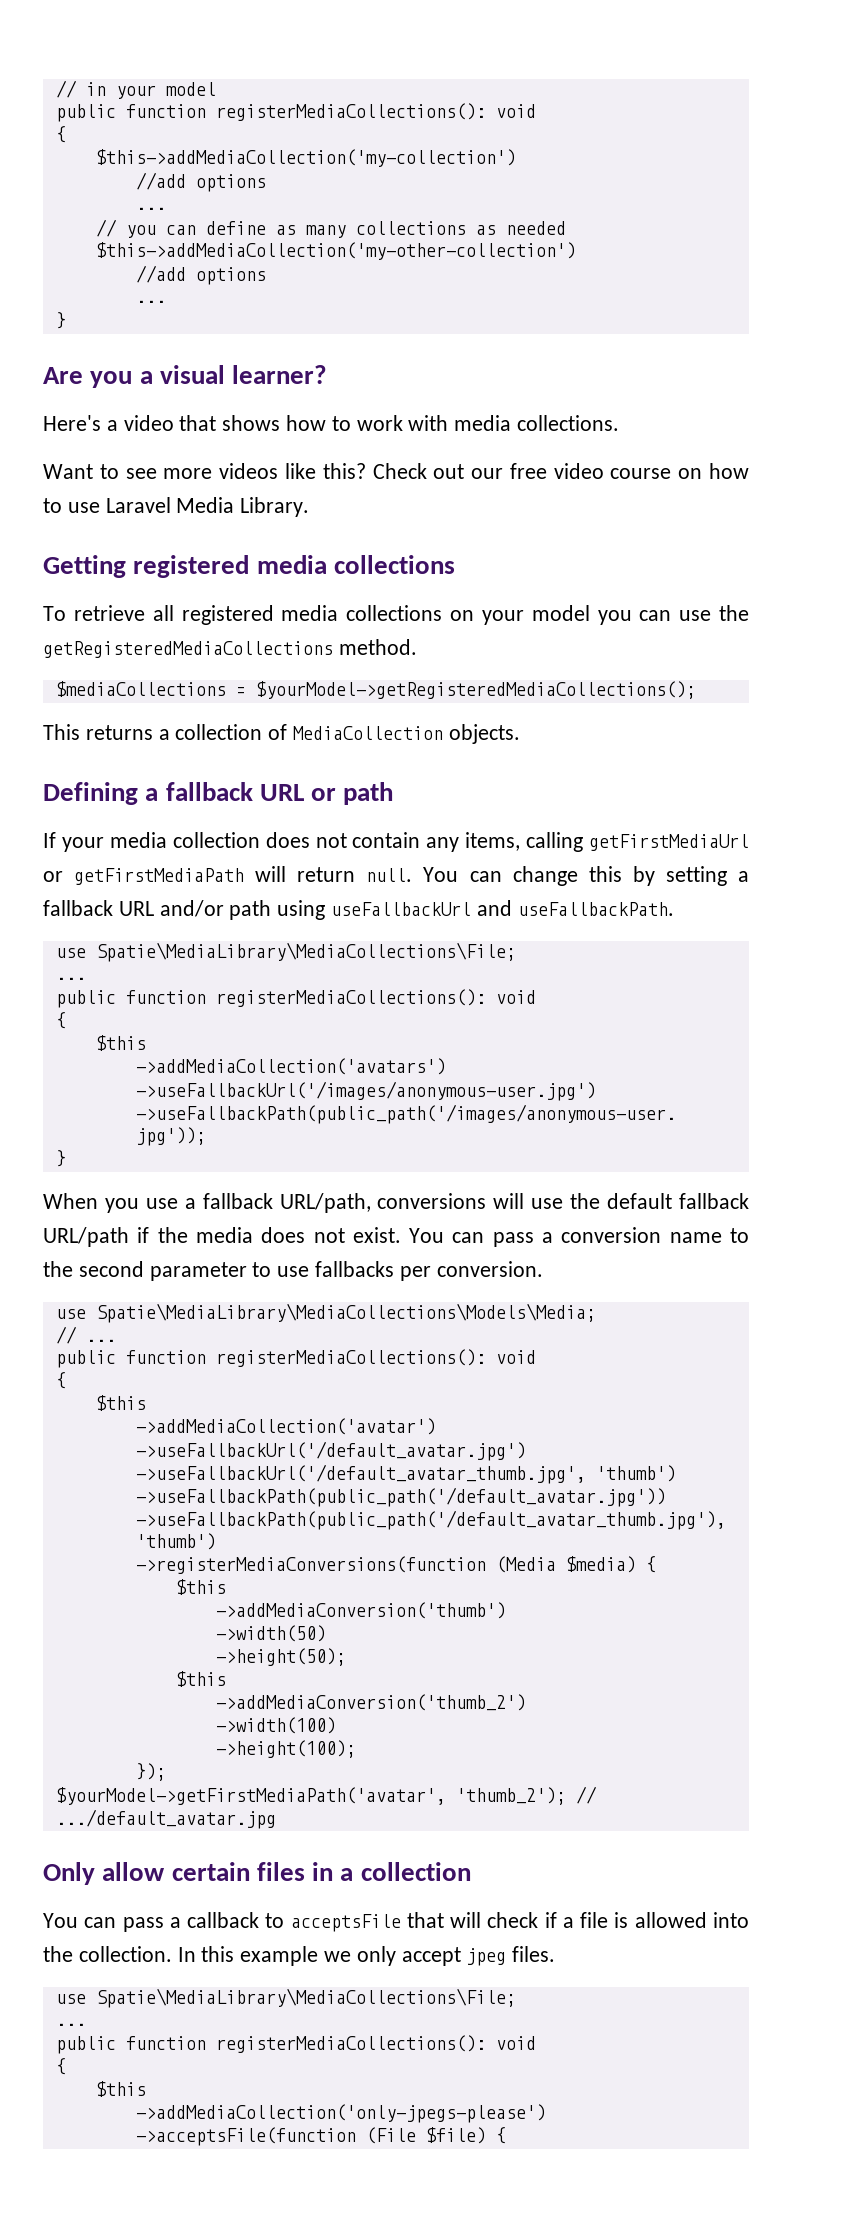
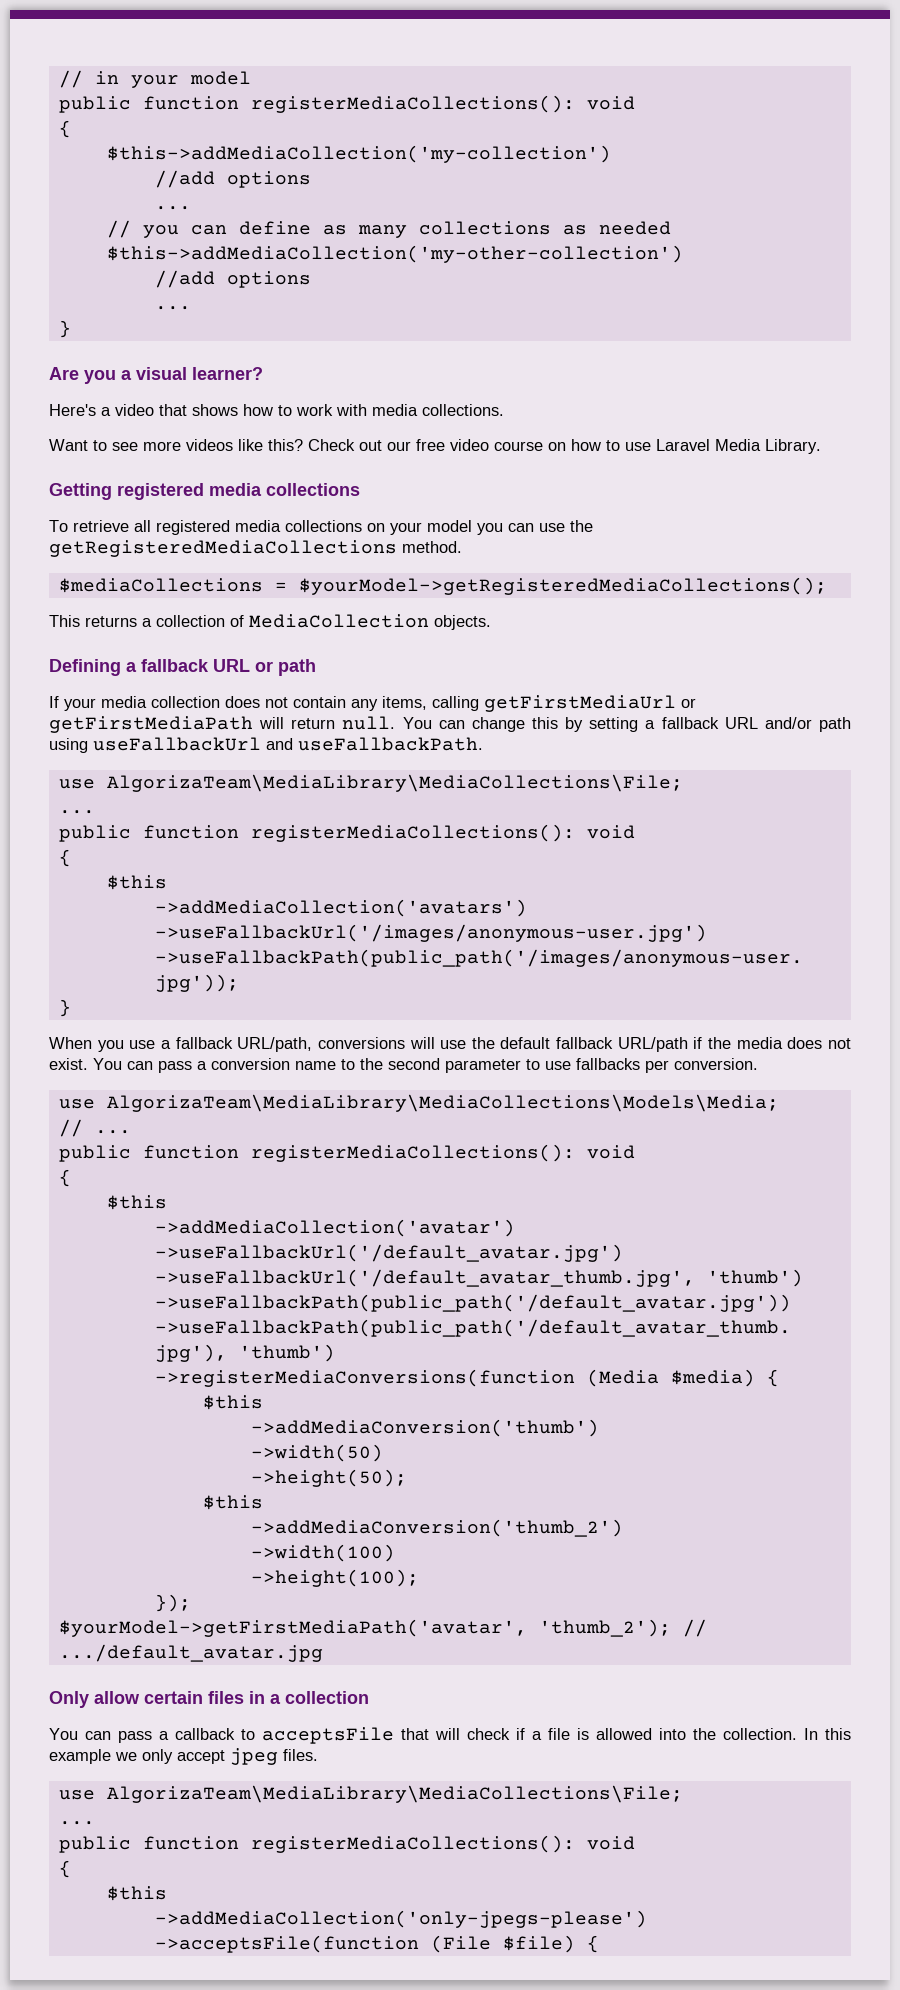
[95,942,516,962] Spatie\MediaLibrary\MediaCollections\File; -> [106,774,683,792] AlgorizaTeam\MediaLibrary\MediaCollections\File;
[95,1303,596,1323] Spatie\MediaLibrary\MediaCollections\Models\Media; -> [106,1094,779,1112] AlgorizaTeam\MediaLibrary\MediaCollections\Models\Media;
[95,1988,516,2008] Spatie\MediaLibrary\MediaCollections\File; -> [106,1785,683,1803] AlgorizaTeam\MediaLibrary\MediaCollections\File;

